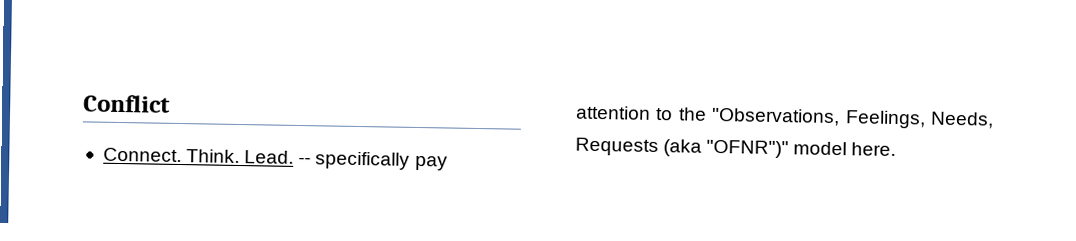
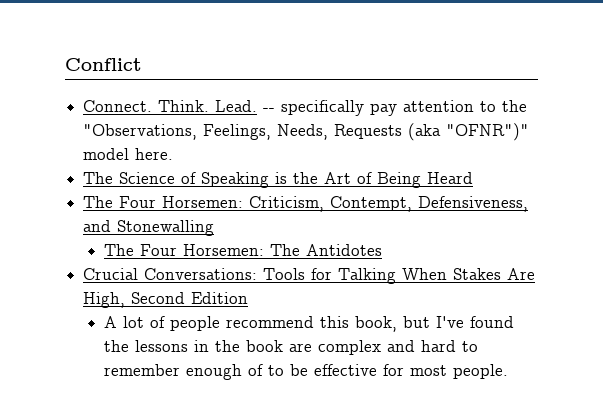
(897, 149) none -> [83,172,474,188] [83,196,529,212] [83,220,215,236] [104,244,383,256] [83,268,536,284] [83,292,249,308] [104,316,515,332] [104,340,479,355] [104,364,509,380] // The Science of Speaking is the Art of Being Heard // The Four Horsemen: Criticism, Contempt, Defensiveness, and Stonewalling // The Four Horsemen: The Antidotes // Crucial Conversations: Tools for Talking When Stakes Are High, Second Edition // A lot of people recommend this book, but I've found the lessons in the book are complex and hard to remember enough of to be effective for most people.

